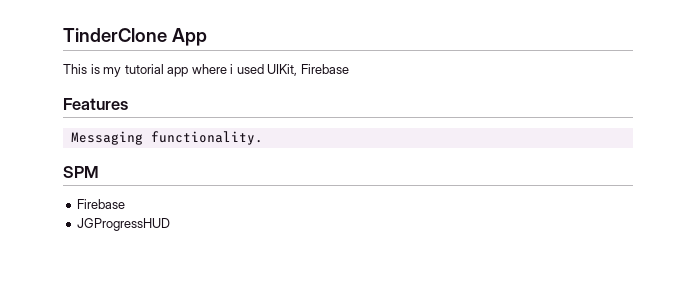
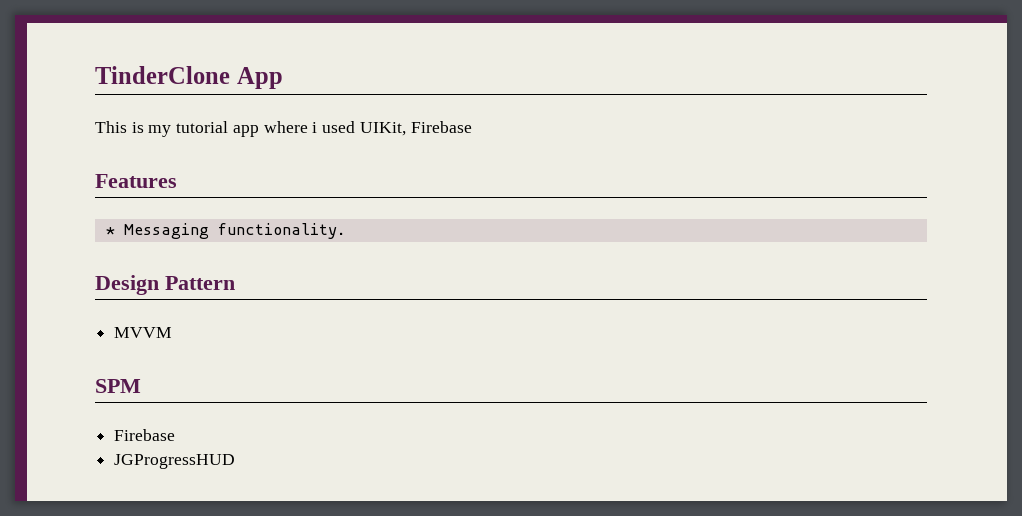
(128, 104) none -> [105,227,115,235] *
(263, 138) none -> [95,275,235,295] [114,327,173,338] // Design Pattern // MVVM

